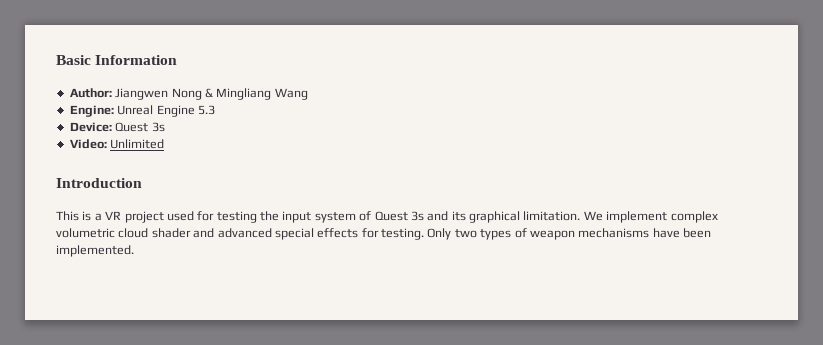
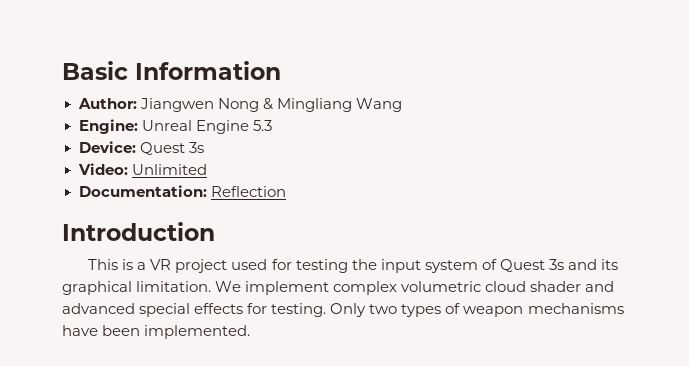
(165, 144) none -> [78,185,286,197] // Documentation: Reflection

